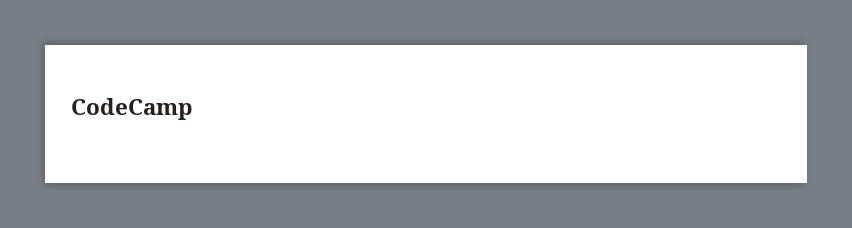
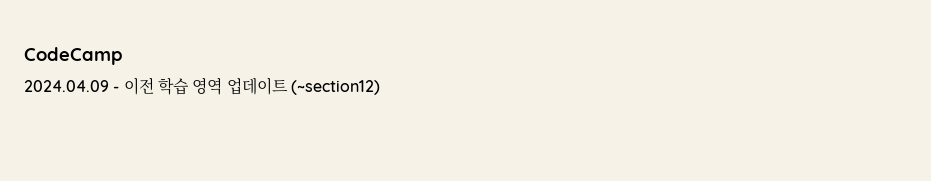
(193, 109) none -> [24,77,380,95] // 2024.04.09 - 이전 학습 영역 업데이트 (~section12)

